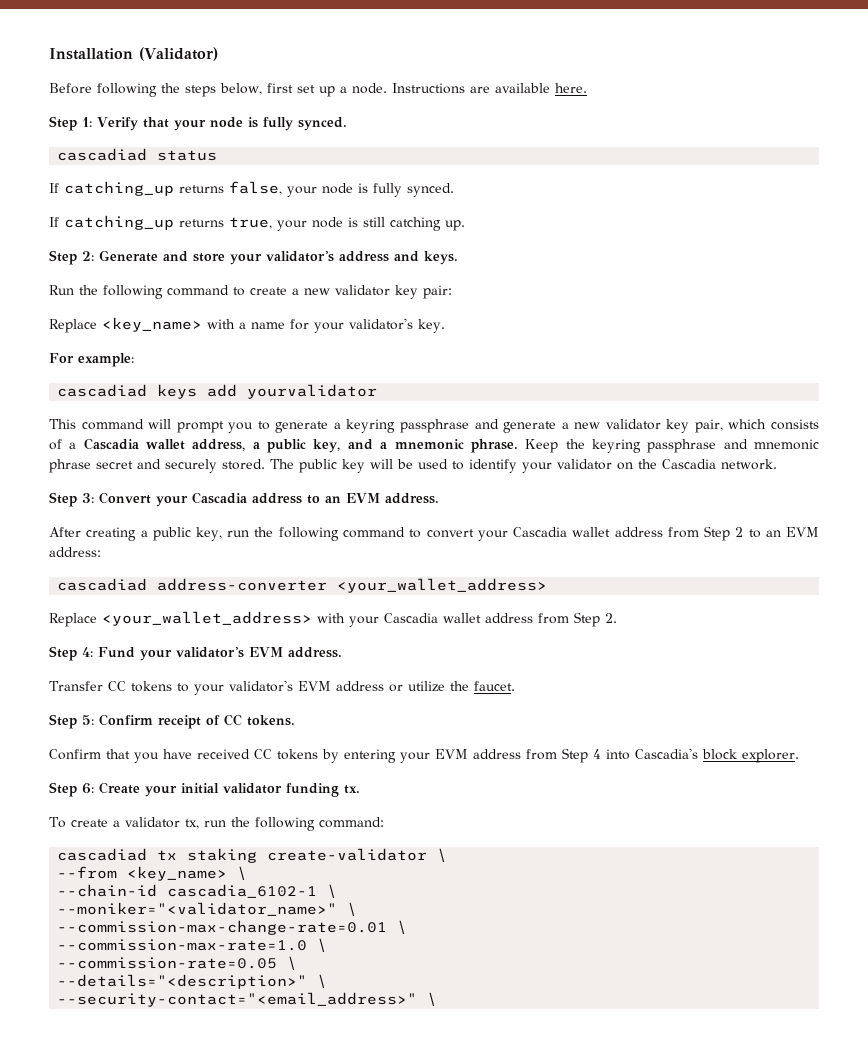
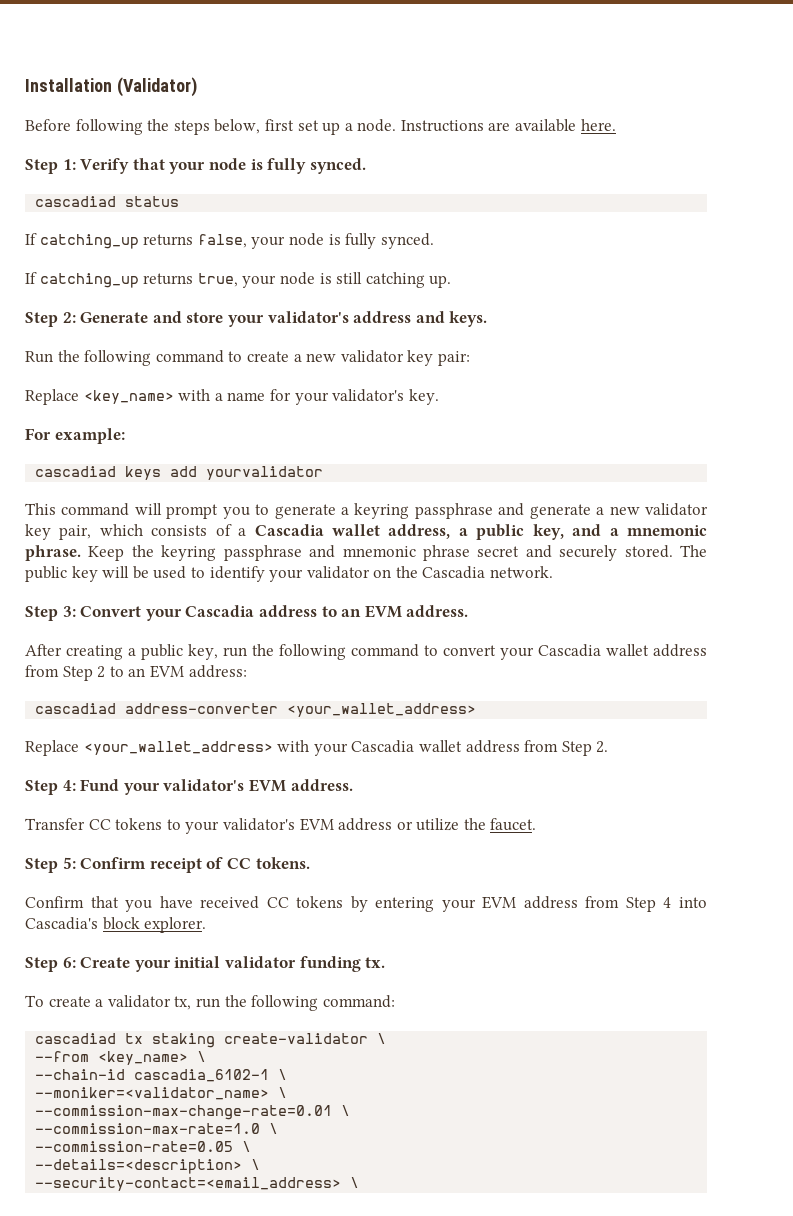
[57,902,338,916] --moniker="<validator_name>" -> [35,1087,270,1100] --moniker=<validator_name>
[57,974,328,989] [57,992,418,1007] --details="<description>" \ // --security-contact="<email_address>" -> [35,1159,261,1174] [35,1177,342,1191] --details=<description> \ // --security-contact=<email_address>

